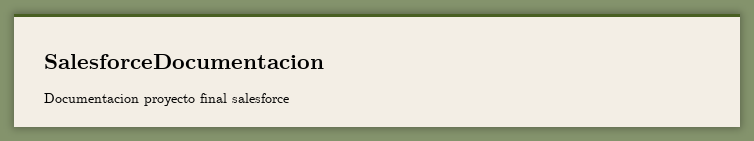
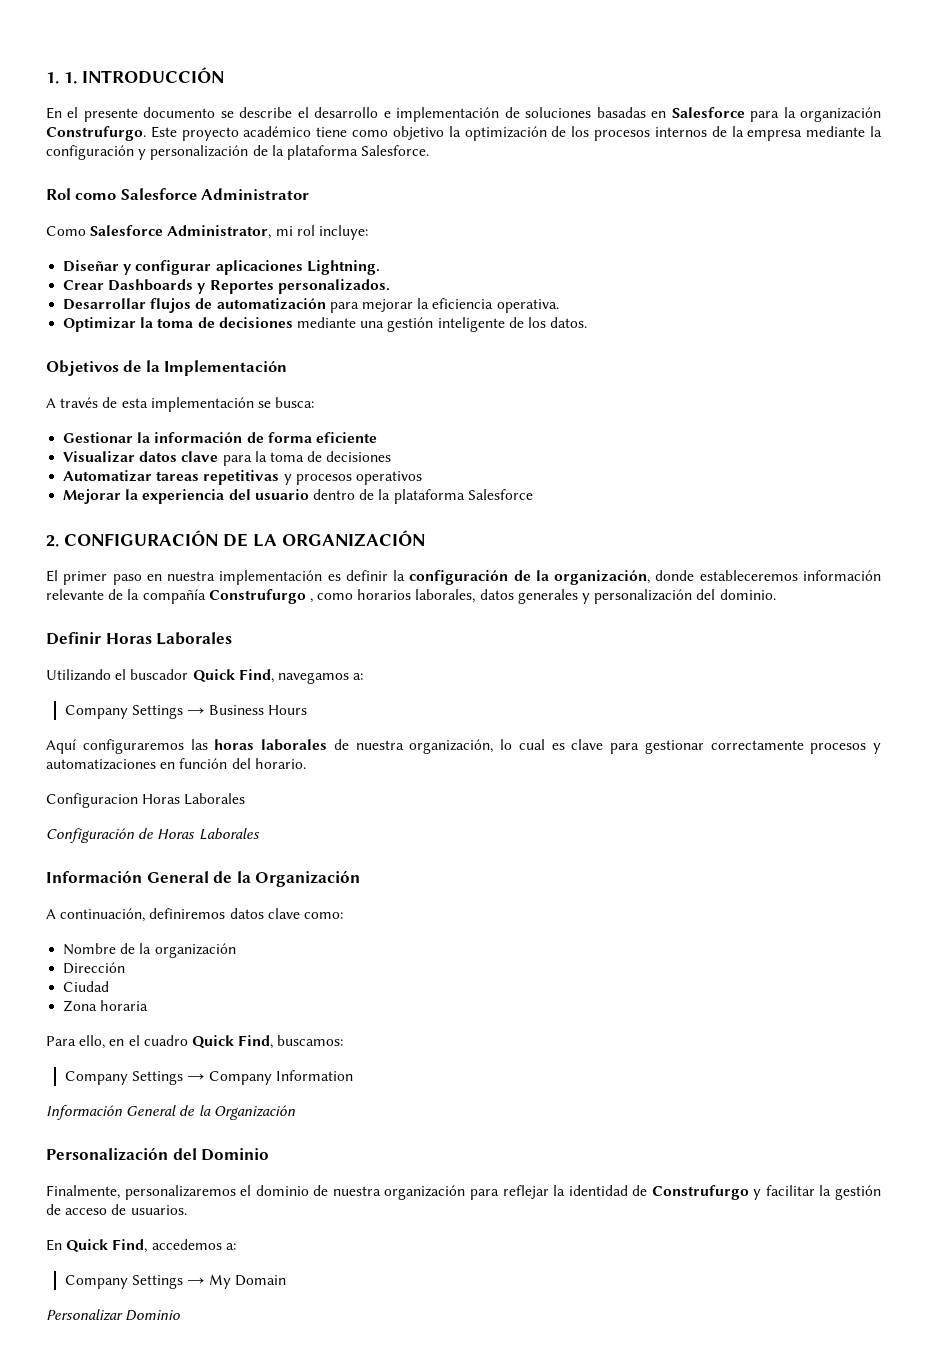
[44,54,324,69] [44,93,289,106] SalesforceDocumentacion // Documentacion proyecto final salesforce -> [46,67,224,84] [46,107,882,122] [46,126,883,141] [46,145,430,160] [46,188,310,200] [46,225,368,240] [63,260,380,275] [63,279,390,294] [63,298,559,313] [63,317,588,332] [46,360,288,376] [46,397,315,412] [63,432,377,443] [63,451,392,466] [63,470,422,485] [63,489,533,504] [46,530,425,547] [46,570,881,585] [46,589,776,604] [46,632,233,645] [46,669,364,684] [64,705,308,719] [46,739,881,754] [46,758,306,770] [46,793,246,808] [46,828,260,843] [46,870,361,887] [46,908,343,922] [63,943,236,958] [63,962,126,974] [63,981,110,992] [63,1000,149,1012] [46,1035,344,1049] [64,1070,354,1085] [46,1105,295,1120] [46,1147,270,1161] [46,1185,881,1200] [46,1204,187,1215] [46,1239,236,1253] [64,1274,287,1289] [46,1309,181,1321] 1. 1. INTRODUCCIÓN // En el presente documento se describe el desarrollo e implementación de soluciones basadas en Salesforce para la organización Construfurgo. Este proyecto académico tiene como objetivo la optimización de los procesos internos de la empresa mediante la configuración y personalización de la plataforma Salesforce. // Rol como Salesforce Administrator // Como Salesforce Administrator, mi rol incluye: // Diseñar y configurar aplicaciones Lightning. // Crear Dashboards y Reportes personalizados. // Desarrollar flujos de automatización para mejorar la eficiencia operativa. // Optimizar la toma de decisiones mediante una gestión inteligente de los datos. // Objetivos de la Implementación // A través de esta implementación se busca: // Gestionar la información de forma eficiente // Visualizar datos clave para la toma de decisiones // Automatizar tareas repetitivas y procesos operativos // Mejorar la experiencia del usuario dentro de la plataforma Salesforce // 2. CONFIGURACIÓN DE LA ORGANIZACIÓN // El primer paso en nuestra implementación es definir la configuración de la organización, donde estableceremos información relevante de la compañía Construfurgo , como horarios laborales, datos generales y personalización del dominio. // Definir Horas Laborales // Utilizando el buscador Quick Find, navegamos a: // Company Settings → Business Hours // Aquí configuraremos las horas laborales de nuestra organización, lo cual es clave para gestionar correctamente procesos y automatizaciones en función del horario. // Configuracion Horas Laborales // Configuración de Horas Laborales // Información General de la Organización // A continuación, definiremos datos clave como: // Nombre de la organización // Dirección // Ciudad // Zona horaria // Para ello, en el cuadro Quick Find, buscamos: // Company Settings → Company Information // Información General de la Organización // Personalización del Dominio // Finalmente, personalizaremos el dominio de nuestra organización para reflejar la identidad de Construfurgo y facilitar la gestión de acceso de usuarios. // En Quick Find, accedemos a: // Company Settings → My Domain // Personalizar Dominio

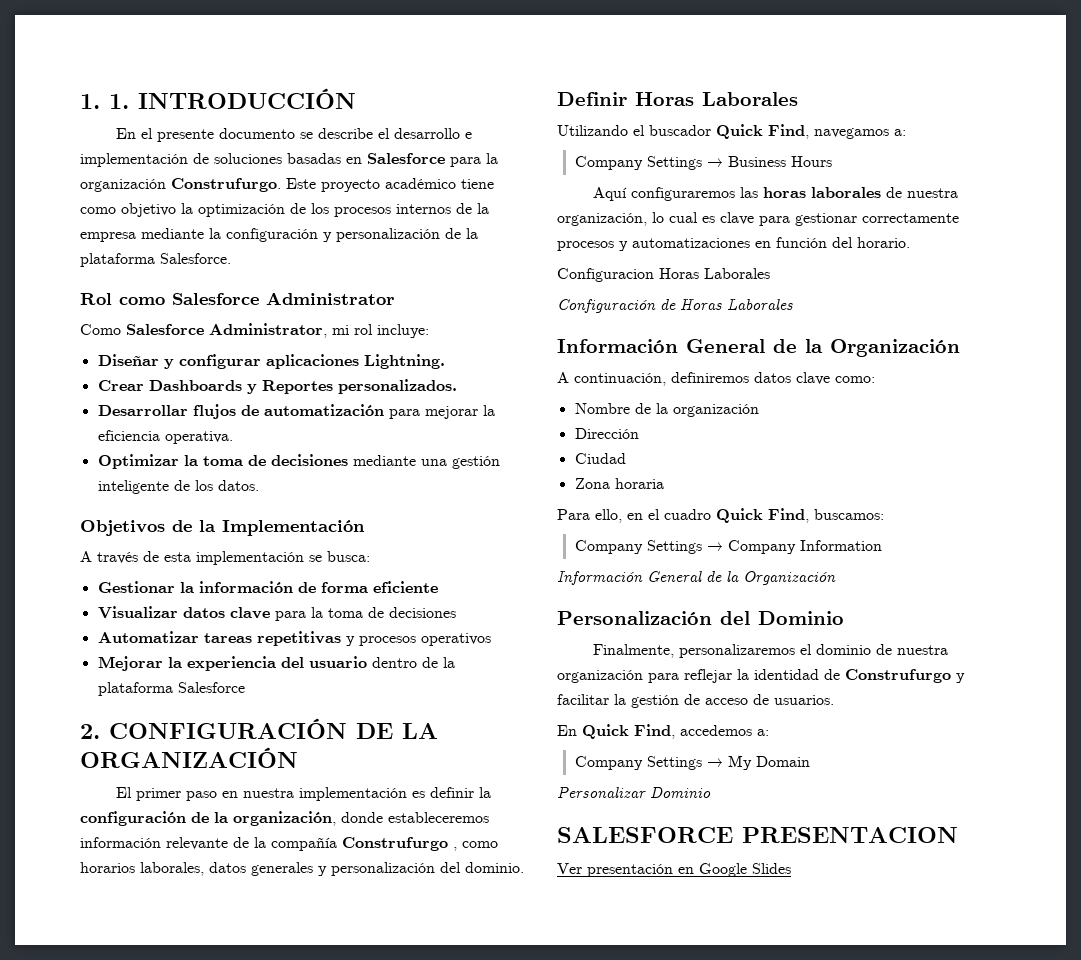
(181, 1315) none -> [557,827,958,843] [557,863,791,877] // SALESFORCE PRESENTACION // Ver presentación en Google Slides

